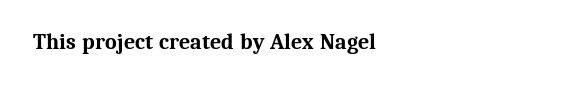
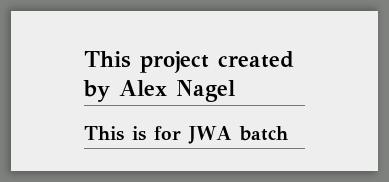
(376, 43) none -> [84,126,288,144] // This is for JWA batch

